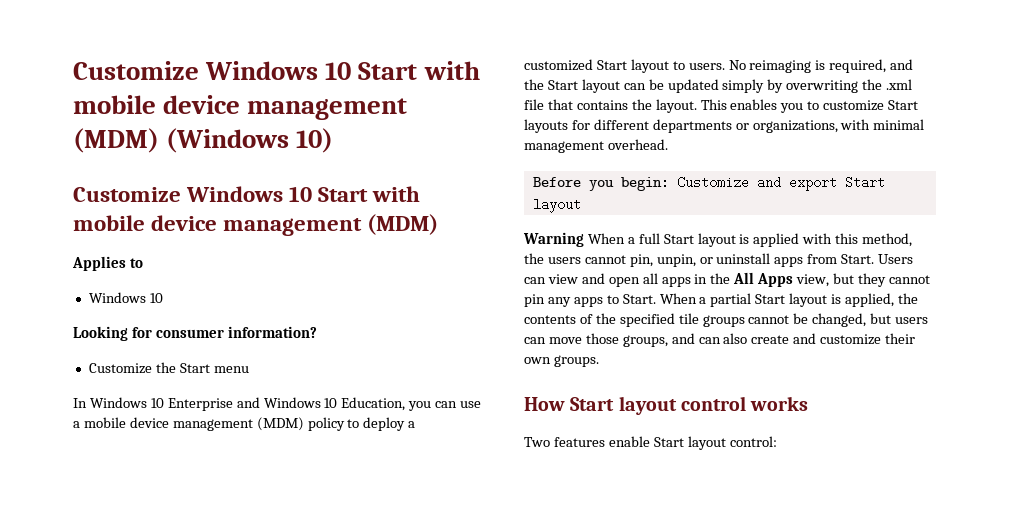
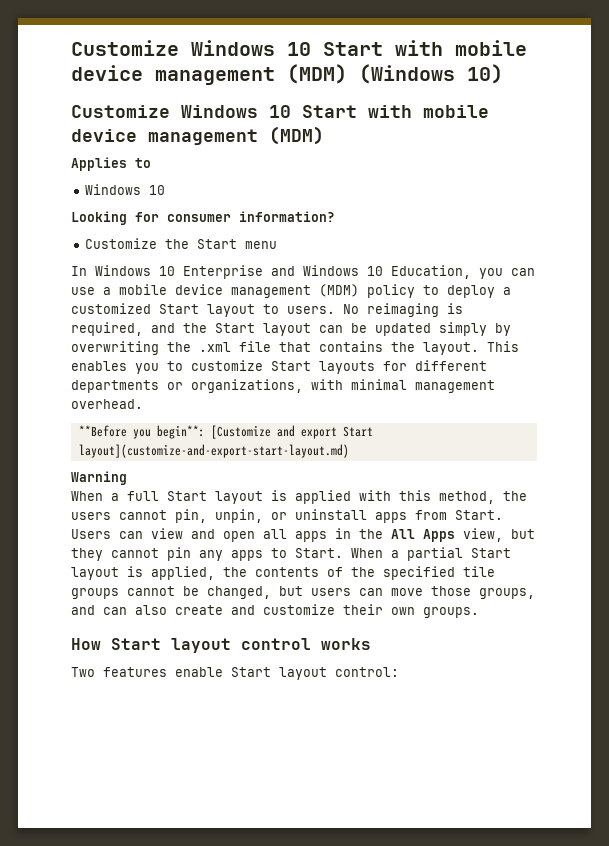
[532,176,749,191] Before you begin: Customize -> [78,425,271,439] **Before you begin**: [Customize
[532,198,581,213] layout -> [78,444,349,458] layout](customize-and-export-start-layout.md)
(584, 239) none -> (127, 478) //

